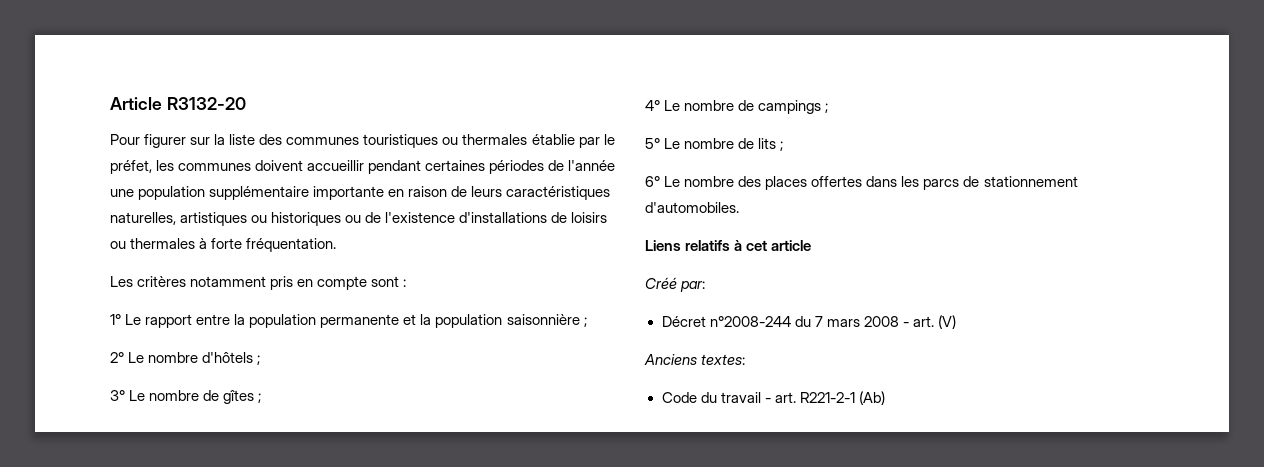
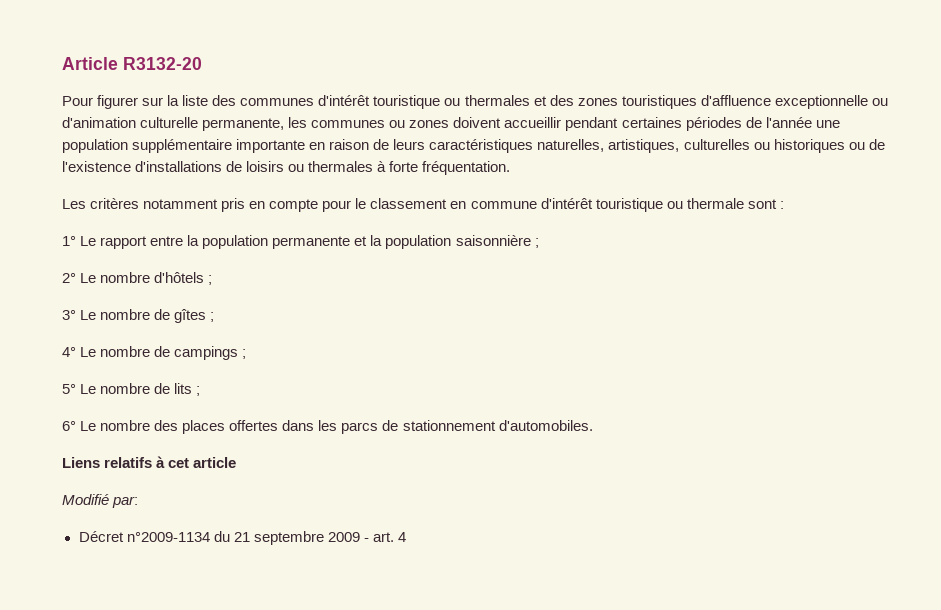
[363,134,615,148] [110,160,252,174] touristiques ou thermales établie par le préfet, les communes -> [318,95,888,109] [62,117,450,131] d'intérêt touristique ou thermales et des zones touristiques d'affluence exceptionnelle ou d'animation culturelle permanente, les communes ou zones
[180,212,248,226] artistiques -> [608,139,750,153] artistiques, culturelles
(368, 283) none -> [322,198,744,212] pour le classement en commune d'intérêt touristique ou thermale
[645,277,677,289] Créé -> [62,494,109,505] Modifié
[709,315,956,329] [644,354,746,365] [661,391,885,405] n°2008-244 du 7 mars 2008 - art. (V) // Anciens textes: // Code du travail - art. R221-2-1 (Ab) -> [126,531,406,545] n°2009-1134 du 21 septembre 2009 - art. 4

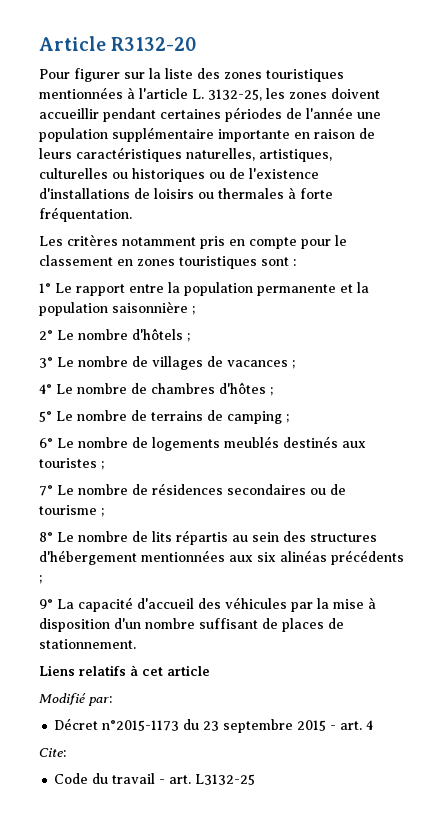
[240,95,888,109] [62,117,406,131] communes d'intérêt touristique ou thermales et des zones touristiques d'affluence exceptionnelle ou d'animation culturelle permanente, les communes ou -> [224,69,344,82] [39,87,285,101] zones touristiques mentionnées à l'article L. 3132-25, les
[470,198,744,212] commune d'intérêt touristique ou thermale -> [137,256,257,269] zones touristiques
[174,309,207,323] gîtes -> [152,356,288,370] villages de vacances
[174,346,239,360] campings -> [151,382,266,394] chambres d'hôtes
[174,383,193,394] lits -> [151,410,282,424] terrains de camping
[154,420,593,434] des places offertes dans les parcs de stationnement d'automobiles. -> [132,436,366,451] [39,458,104,470] [39,483,346,496] [39,505,104,517] [39,530,377,545] [39,550,404,565] [39,575,42,584] [39,597,376,612] [39,618,344,632] [39,639,136,649] de logements meublés destinés aux touristes ; // 7° Le nombre de résidences secondaires ou de tourisme ; // 8° Le nombre de lits répartis au sein des structures d'hébergement mentionnées aux six alinéas précédents ; // 9° La capacité d'accueil des véhicules par la mise à disposition d'un nombre suffisant de places de stationnement.
[126,531,406,545] n°2009-1134 du 21 septembre 2009 - art. 4 -> [102,719,374,733] [39,748,66,757] [54,773,256,785] n°2015-1173 du 23 septembre 2015 - art. 4 // Cite: // Code du travail - art. L3132-25

